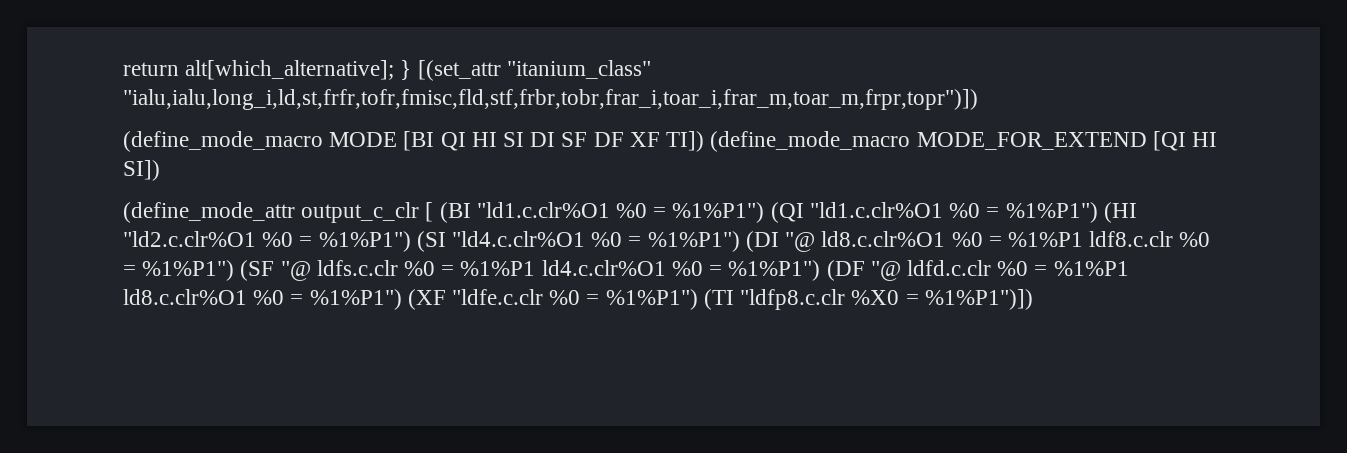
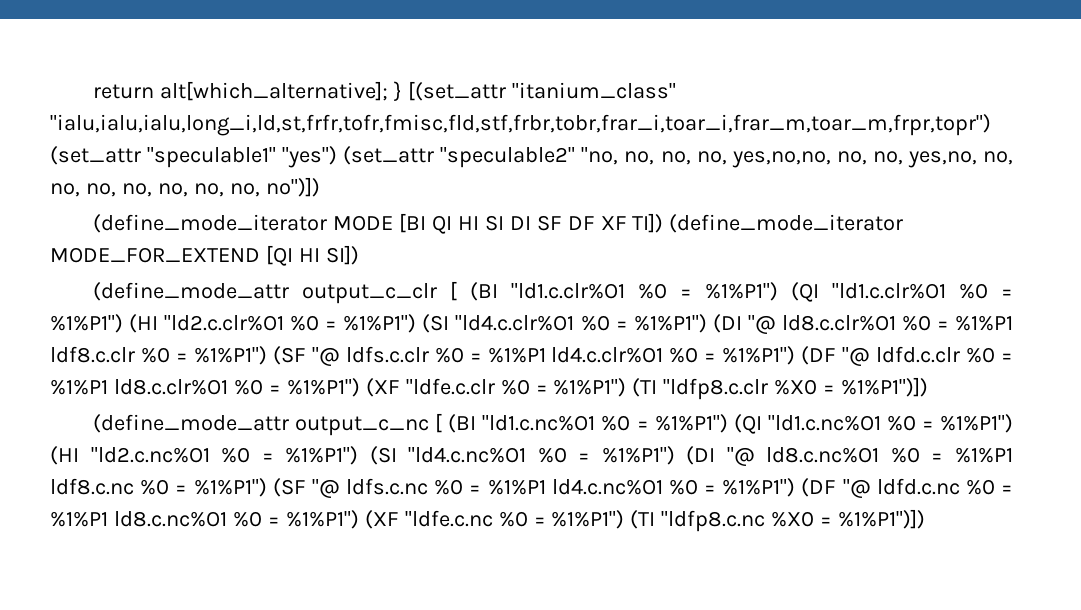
[123,89,978,110] [123,131,323,152] "ialu,ialu,long_i,ld,st,frfr,tofr,fmisc,fld,stf,frbr,tobr,frar_i,toar_i,frar_m,toar_m,frpr,topr")]) // (define_mode_macro -> [50,114,991,136] [50,146,1014,168] [50,177,320,197] [93,214,328,233] "ialu,ialu,ialu,long_i,ld,st,frfr,tofr,fmisc,fld,stf,frbr,tobr,frar_i,toar_i,frar_m,toar_m,frpr,topr") (set_attr "speculable1" "yes") (set_attr "speculable2" "no, no, no, no, yes,no,no, no, no, yes,no, no, no, no, no, no, no, no, no")]) // (define_mode_iterator
[710,131,911,152] (define_mode_macro -> [669,214,904,233] (define_mode_iterator
(1033, 299) none -> [93,413,1013,436] [50,446,1013,466] [50,478,1013,498] [50,509,926,532] // (define_mode_attr output_c_nc [ (BI "ld1.c.nc%O1 %0 = %1%P1") (QI "ld1.c.nc%O1 %0 = %1%P1") (HI "ld2.c.nc%O1 %0 = %1%P1") (SI "ld4.c.nc%O1 %0 = %1%P1") (DI "@ ld8.c.nc%O1 %0 = %1%P1 ldf8.c.nc %0 = %1%P1") (SF "@ ldfs.c.nc %0 = %1%P1 ld4.c.nc%O1 %0 = %1%P1") (DF "@ ldfd.c.nc %0 = %1%P1 ld8.c.nc%O1 %0 = %1%P1") (XF "ldfe.c.nc %0 = %1%P1") (TI "ldfp8.c.nc %X0 = %1%P1")])

